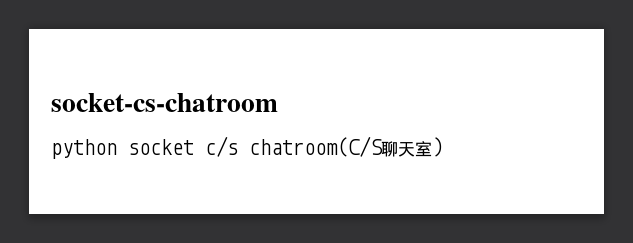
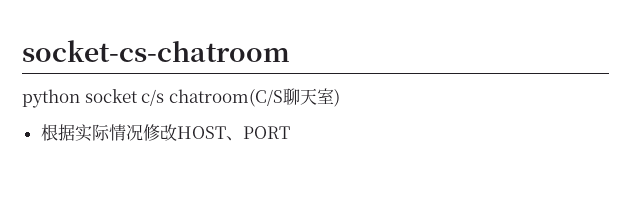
(443, 147) none -> [40,124,290,142] // 根据实际情况修改HOST、PORT

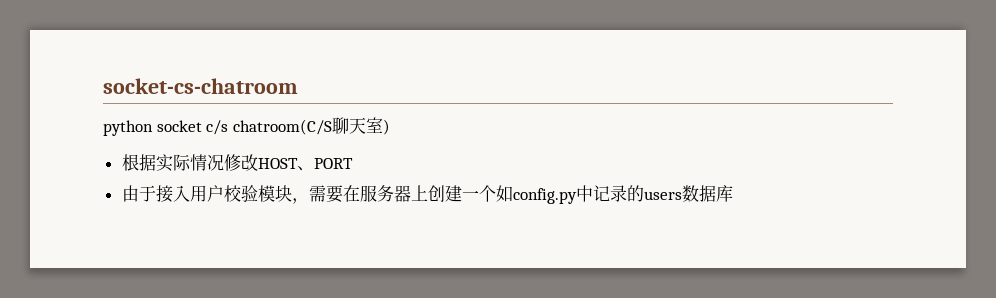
(290, 132) none -> [121,185,733,204] // 由于接入用户校验模块，需要在服务器上创建一个如config.py中记录的users数据库

